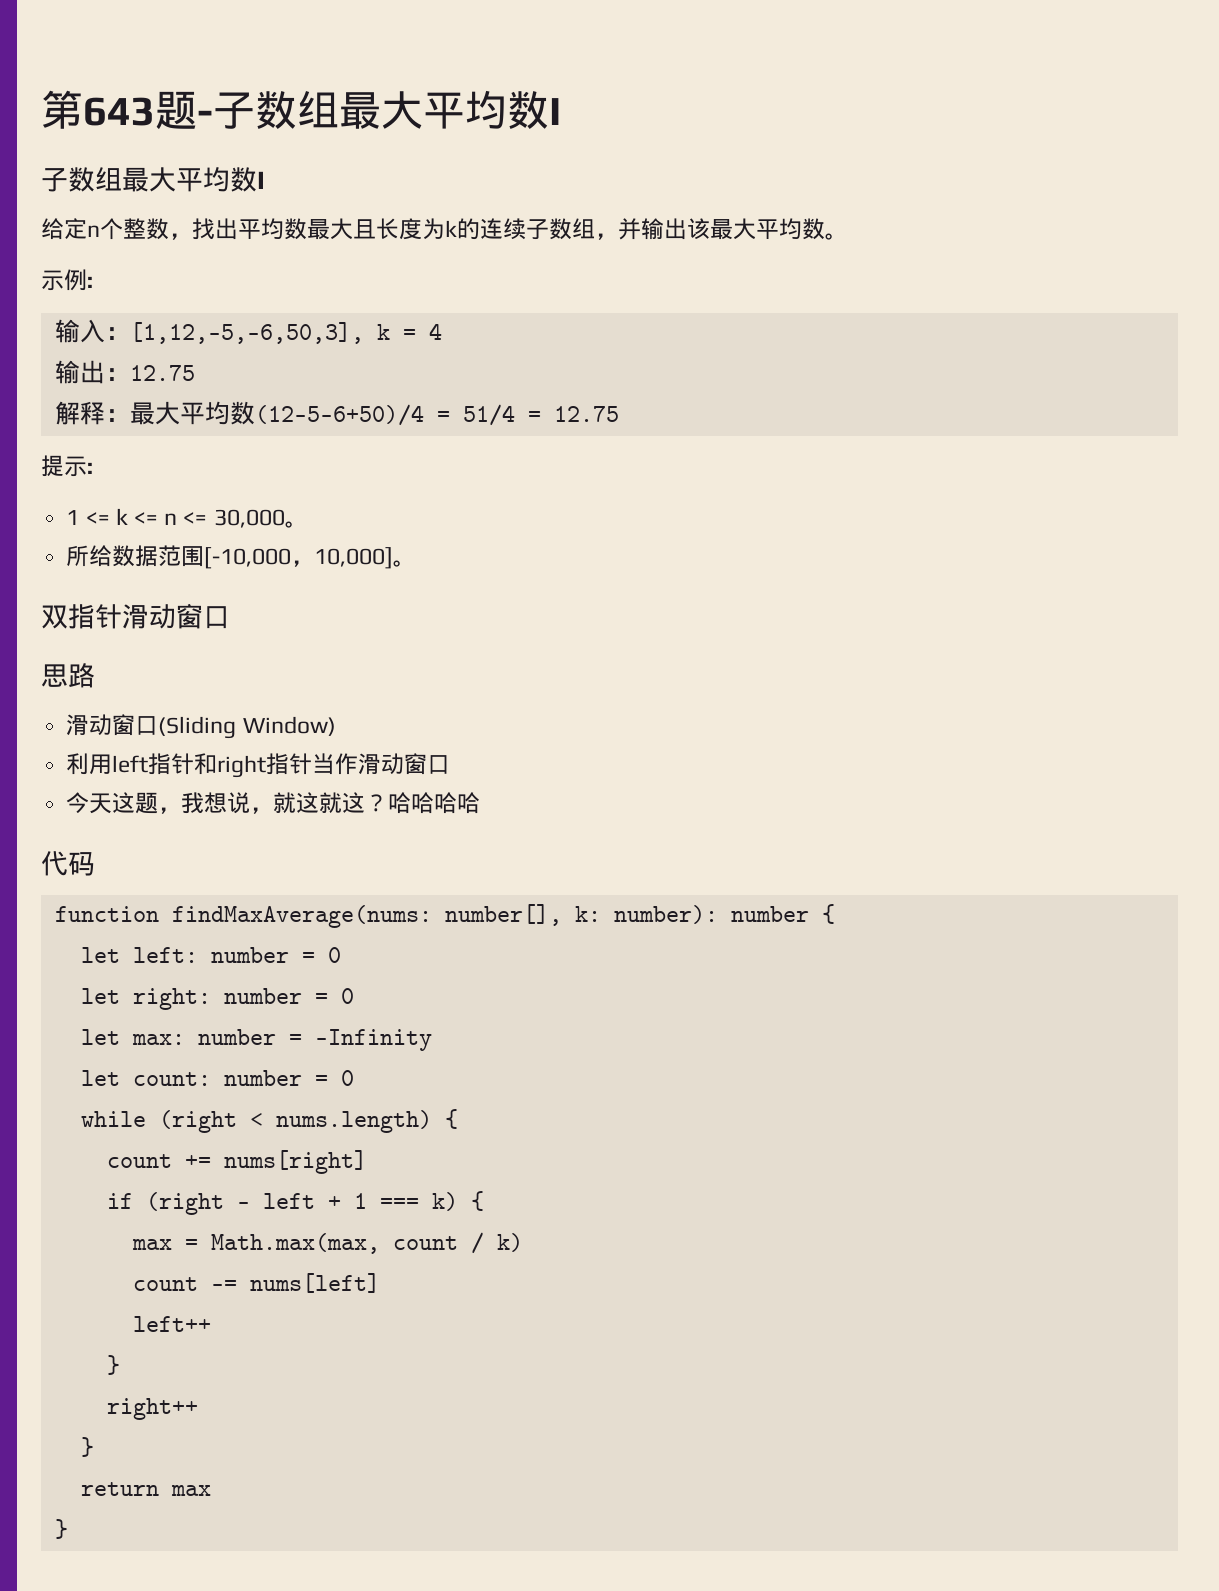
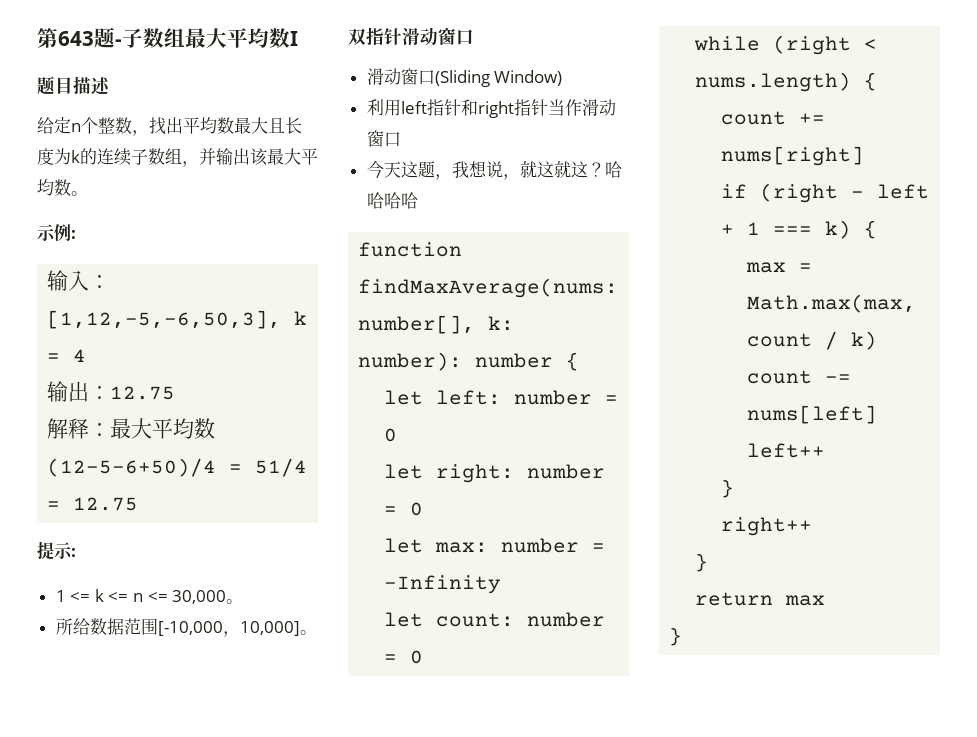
[41,167,265,192] 子数组最大平均数I -> [37,76,110,95] 题目描述
[41,663,95,688] // 思路 -> (474, 37) none
[41,851,95,876] // 代码 -> (418, 200) none

